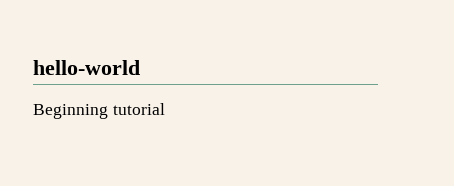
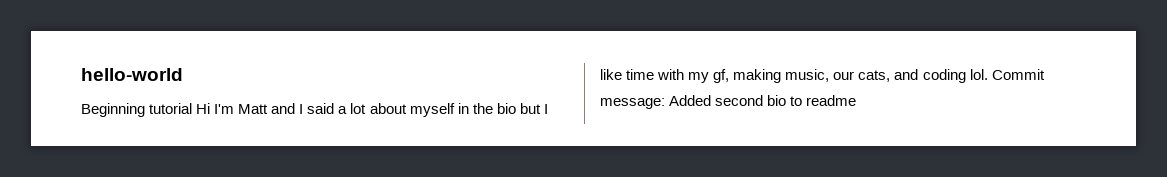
(165, 109) none -> [196,103,548,117] [600,69,1045,83] [600,95,857,109] Hi I'm Matt and I said a lot about myself in the bio but I like time with my gf, making music, our cats, and coding lol. Commit message: Added second bio to readme

